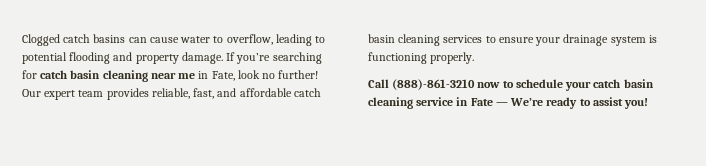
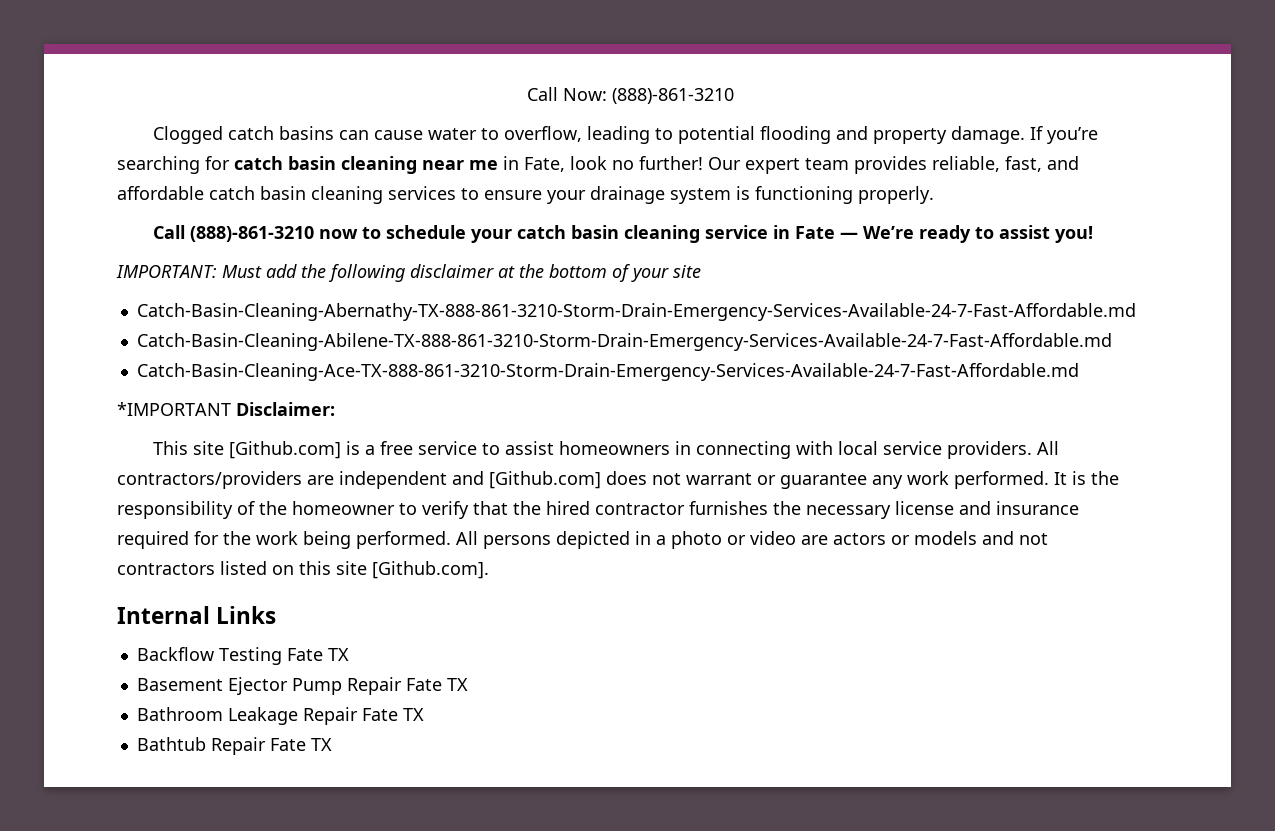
(22, 40) none -> [527,87,734,104] Call Now: (888)-861-3210 //
(649, 103) none -> [116,264,701,282] [136,303,1136,321] [136,333,1112,351] [136,363,1079,381] [117,402,335,416] [152,441,1059,459] [117,471,1119,489] [117,501,1079,519] [117,531,1048,549] [117,561,489,579] [117,606,277,624] [136,647,349,665] [136,677,468,695] [136,707,424,725] [136,737,332,755] // IMPORTANT: Must add the following disclaimer at the bottom of your site // Catch-Basin-Cleaning-Abernathy-TX-888-861-3210-Storm-Drain-Emergency-Services-Available-24-7-Fast-Affordable.md // Catch-Basin-Cleaning-Abilene-TX-888-861-3210-Storm-Drain-Emergency-Services-Available-24-7-Fast-Affordable.md // Catch-Basin-Cleaning-Ace-TX-888-861-3210-Storm-Drain-Emergency-Services-Available-24-7-Fast-Affordable.md // *IMPORTANT Disclaimer: // This site [Github.com] is a free service to assist homeowners in connecting with local service providers. All contractors/providers are independent and [Github.com] does not warrant or guarantee any work performed. It is the responsibility of the homeowner to verify that the hired contractor furnishes the necessary license and insurance required for the work being performed. All persons depicted in a photo or video are actors or models and not contractors listed on this site [Github.com]. // Internal Links // Backflow Testing Fate TX // Basement Ejector Pump Repair Fate TX // Bathroom Leakage Repair Fate TX // Bathtub Repair Fate TX

